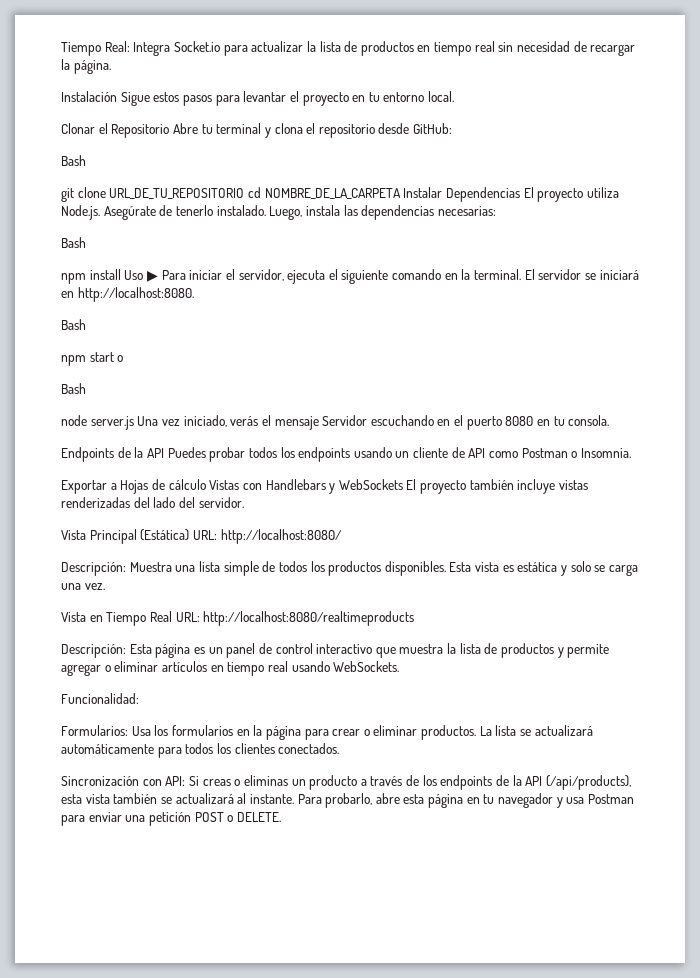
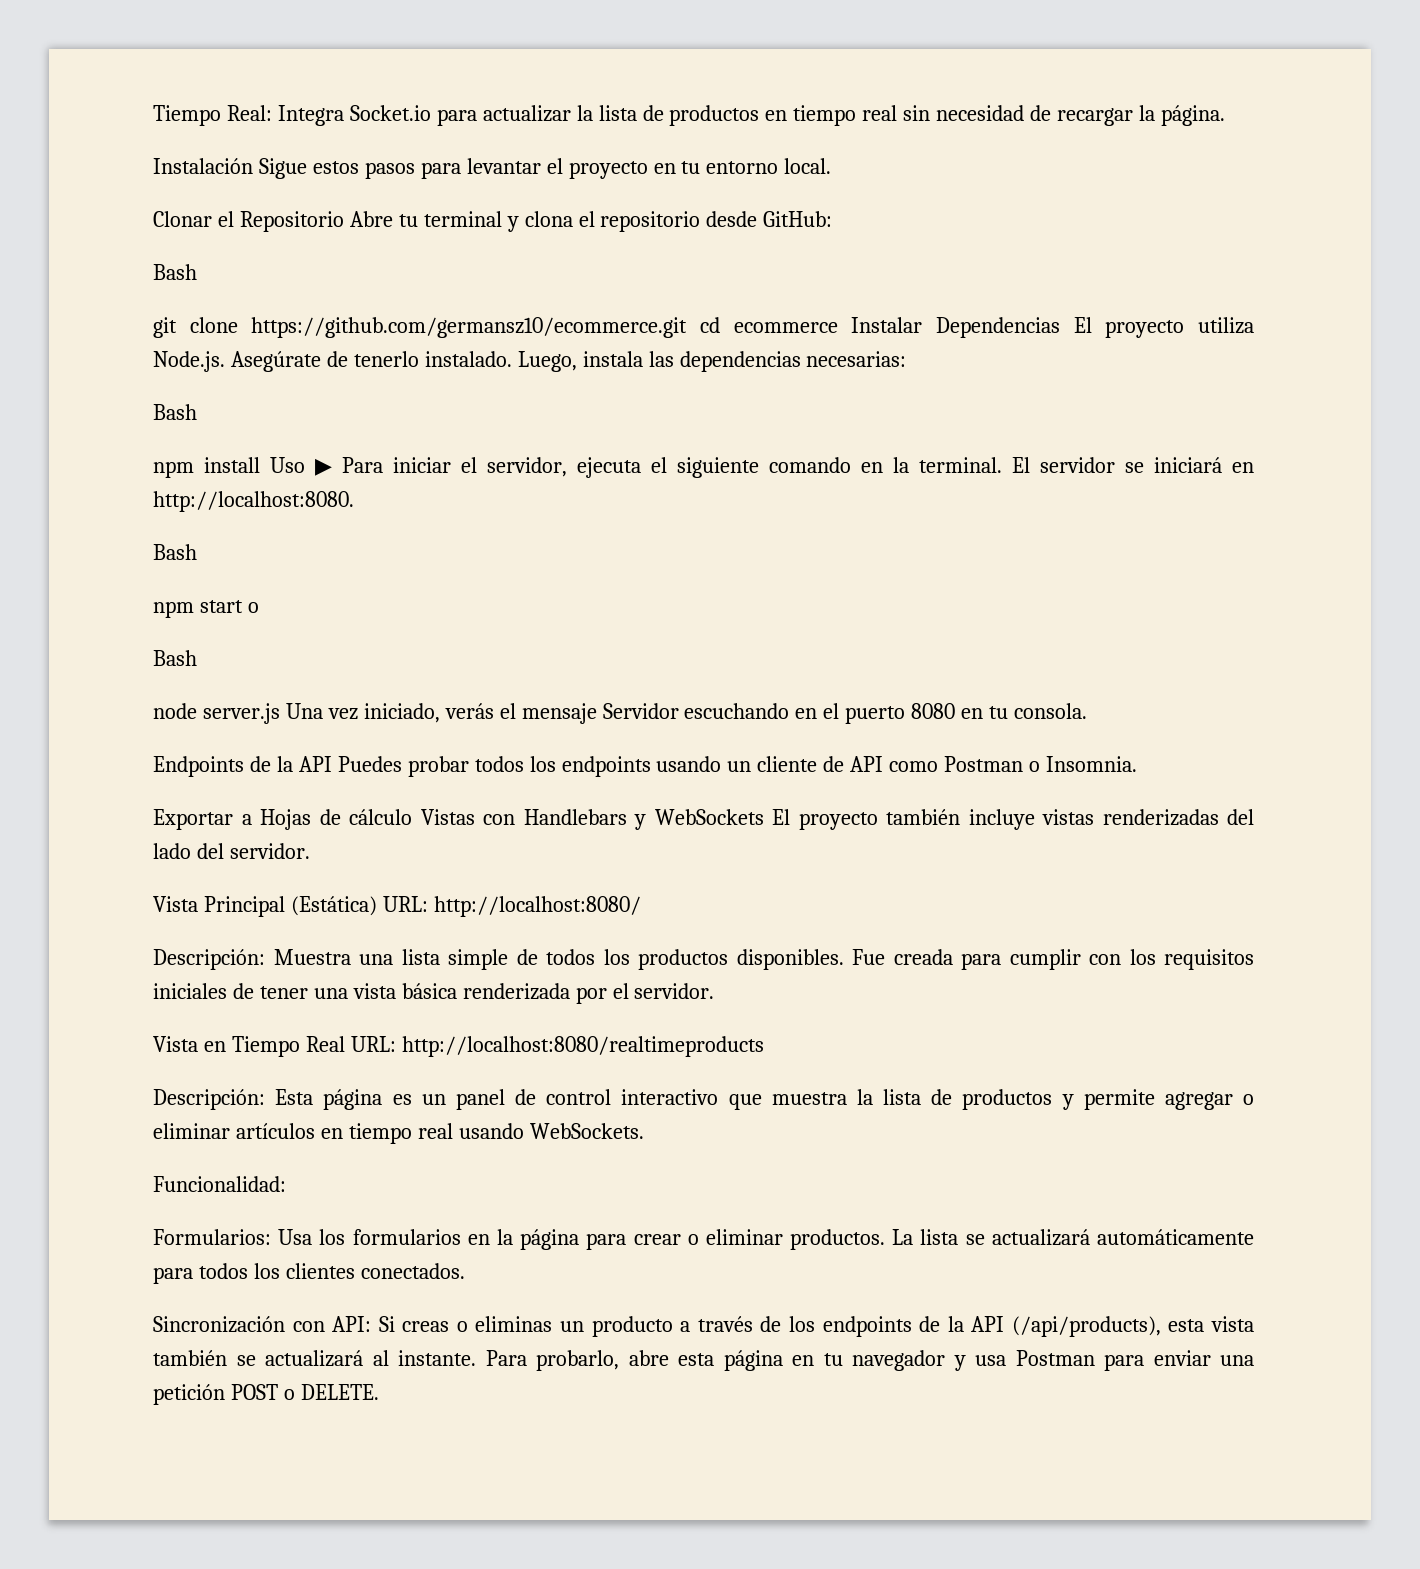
[109,187,401,199] URL_DE_TU_REPOSITORIO cd NOMBRE_DE_LA_CARPETA -> [251,317,838,338] https://github.com/germansz10/ecommerce.git cd ecommerce
[449,561,638,576] [61,583,105,590] Esta vista es estática y solo se carga una vez. -> [852,949,1254,970] [153,983,715,1004] Fue creada para cumplir con los requisitos iniciales de tener una vista básica renderizada por el servidor.

